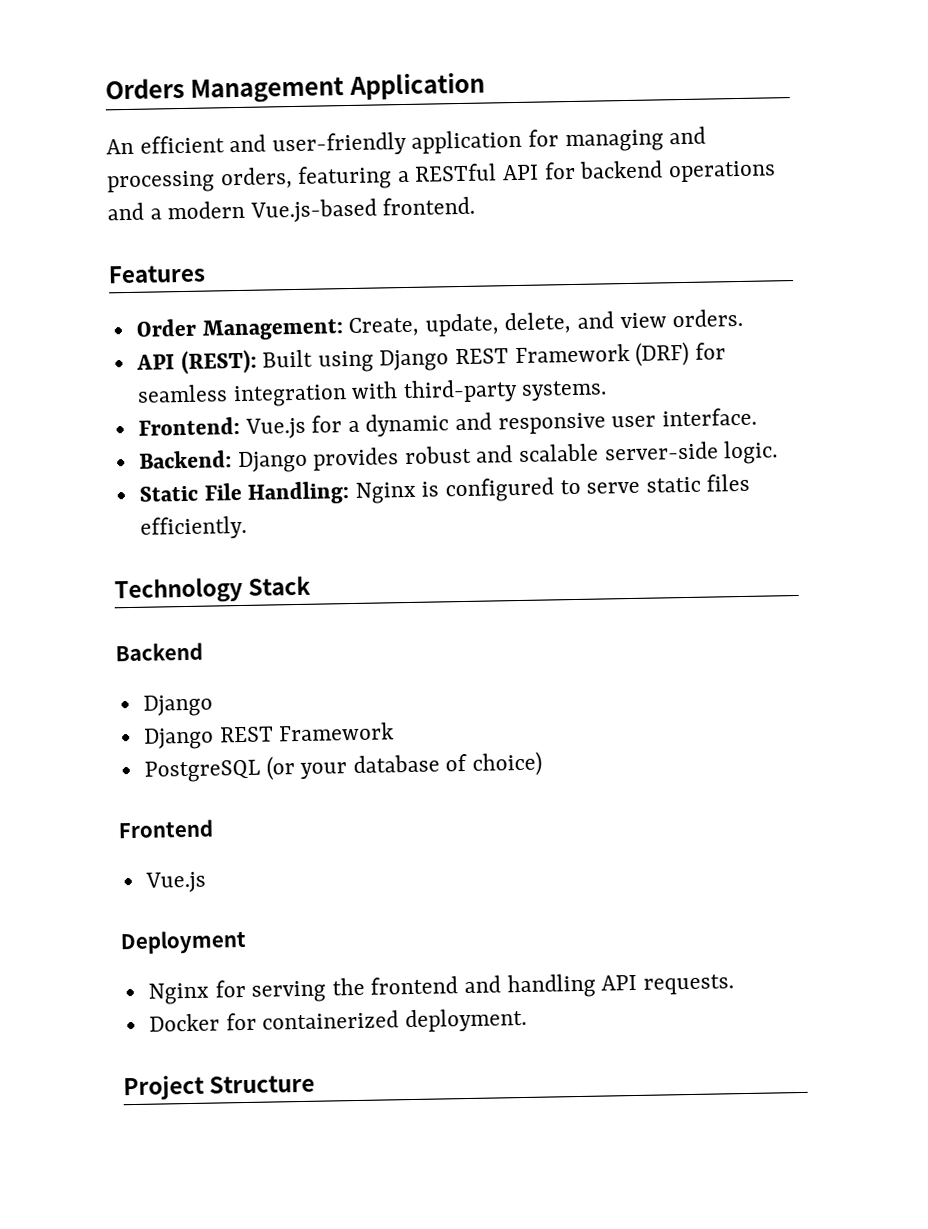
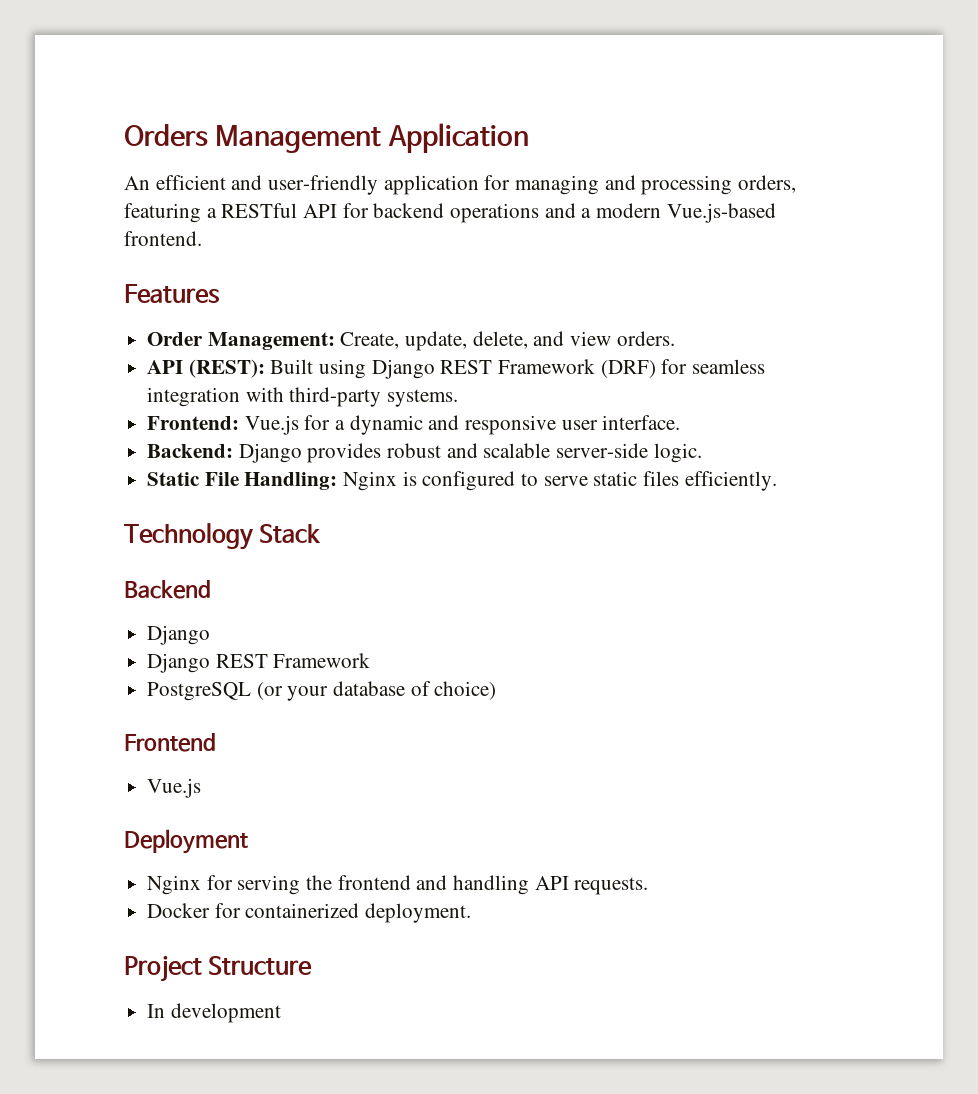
(316, 1084) none -> [147,1003,281,1023] // In development

